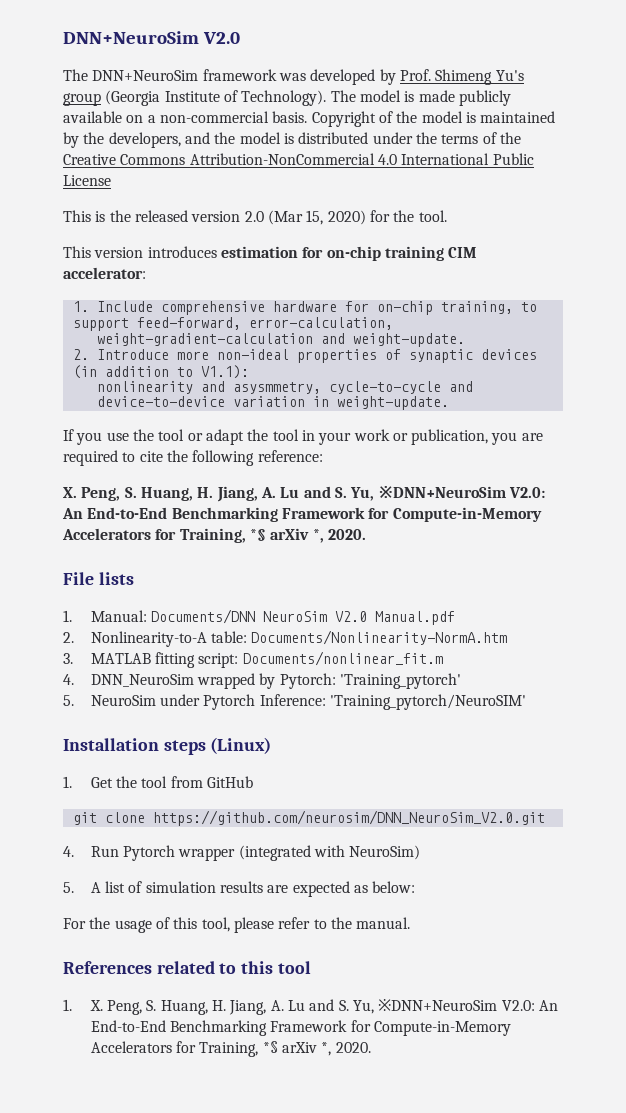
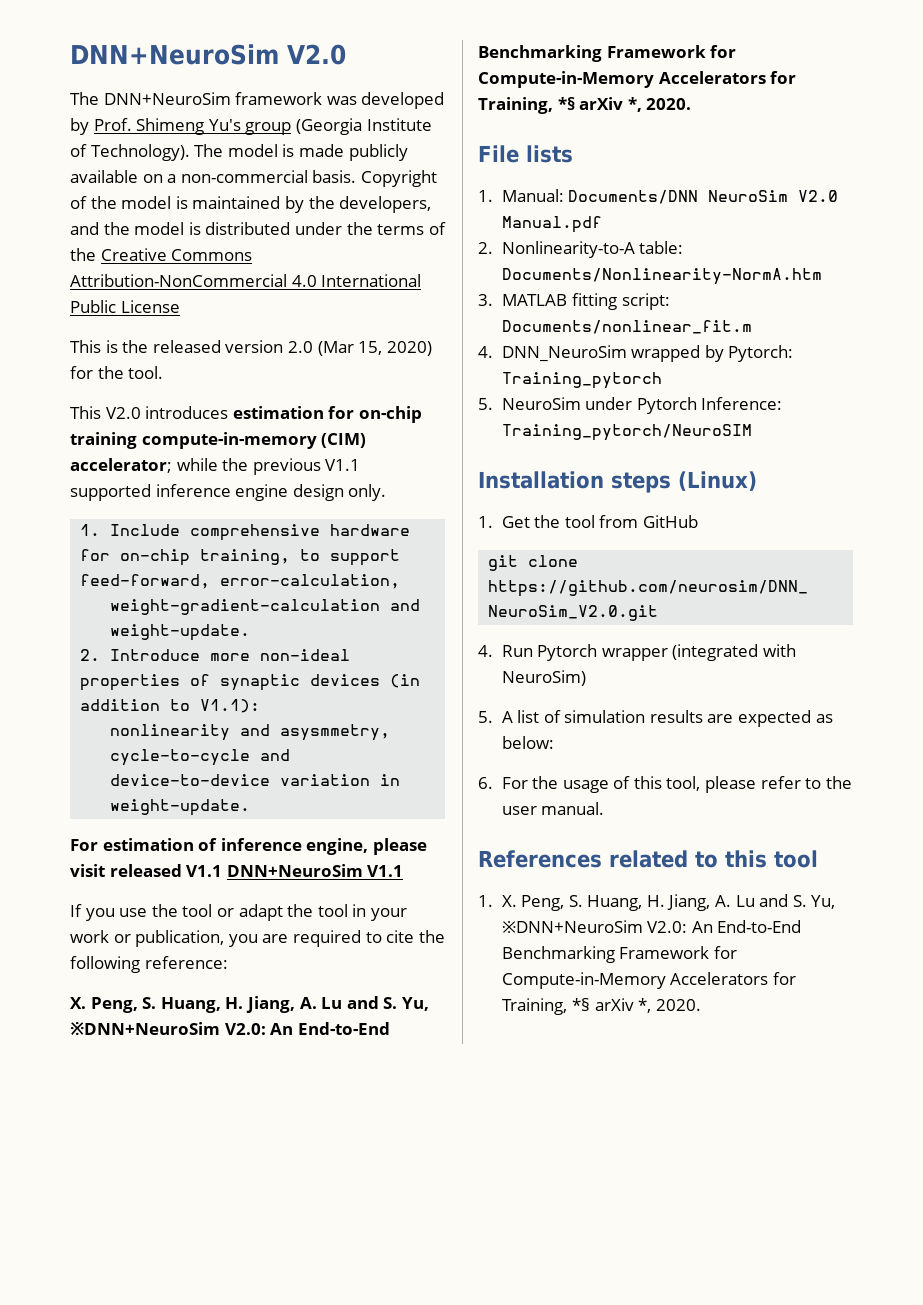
[94,247,144,258] version -> [105,407,141,419] V2.0
[448,247,478,258] [63,267,146,279] CIM accelerator: -> [141,432,367,449] [70,458,361,475] [70,484,387,501] compute-in-memory (CIM) accelerator; while the previous V1.1 supported inference engine design only.
(449, 403) none -> [70,838,427,855] [70,864,404,877] // For estimation of inference engine, please visit released V1.1 DNN+NeuroSim V1.1
[340,673,462,689] 'Training_pytorch' -> [501,372,662,389] Training_pytorch
[330,694,527,710] 'Training_pytorch/NeuroSIM' -> [501,424,752,441] Training_pytorch/NeuroSIM
(416, 887) none -> [478,777,493,789] 6.
(352, 923) none -> [501,806,537,815] user

